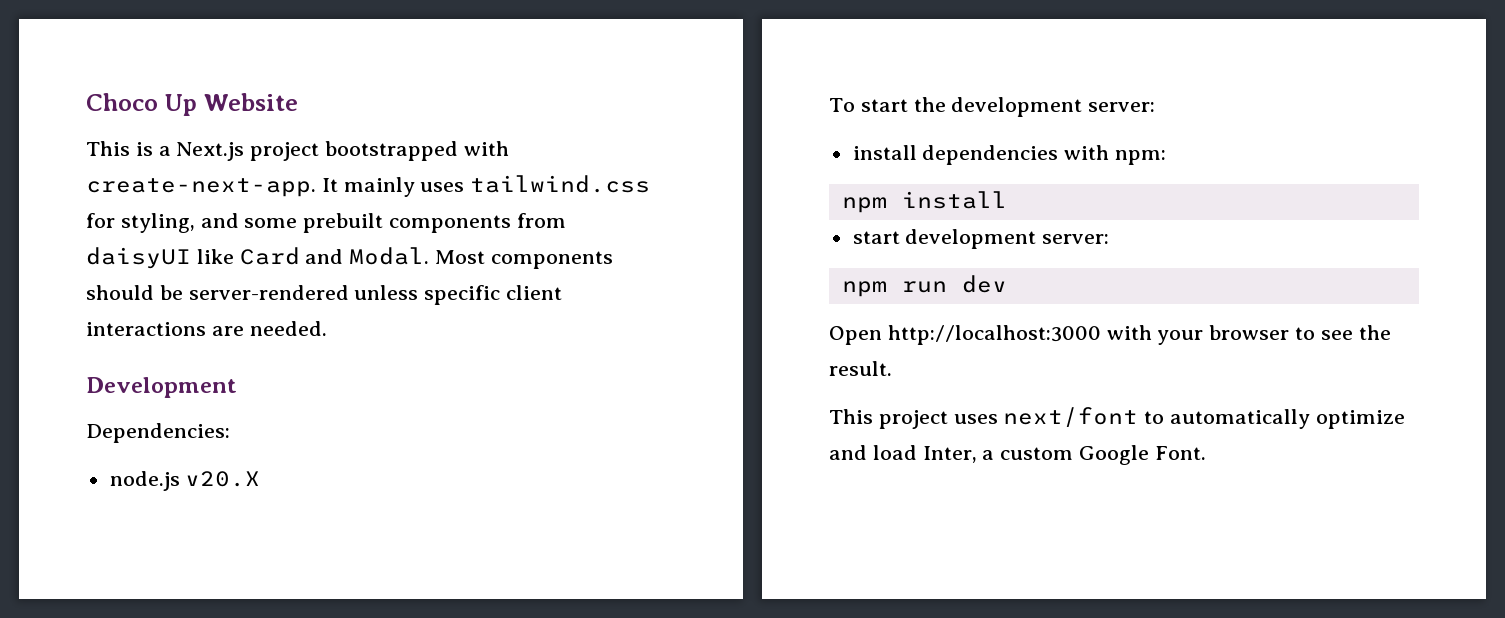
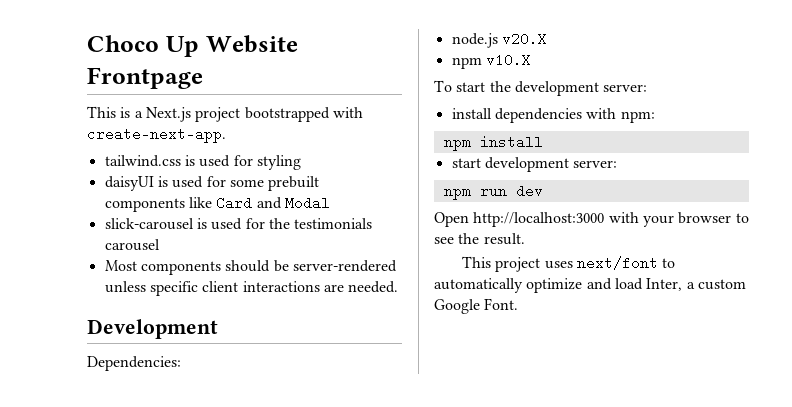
(299, 102) none -> [87,67,203,89] Frontpage
[321,175,651,197] [86,213,239,233] It mainly uses tailwind.css for styling, and -> [104,155,301,170] [104,176,226,191] // tailwind.css is used for styling // daisyUI is used for
[516,213,566,228] [86,247,191,269] from daisyUI -> (185, 205) none
[349,247,430,265] Modal. -> [284,196,330,210] [104,218,373,230] [104,239,160,251] Modal // slick-carousel is used for the testimonials carousel //
(261, 479) none -> [451,53,531,69] // npm v10.X

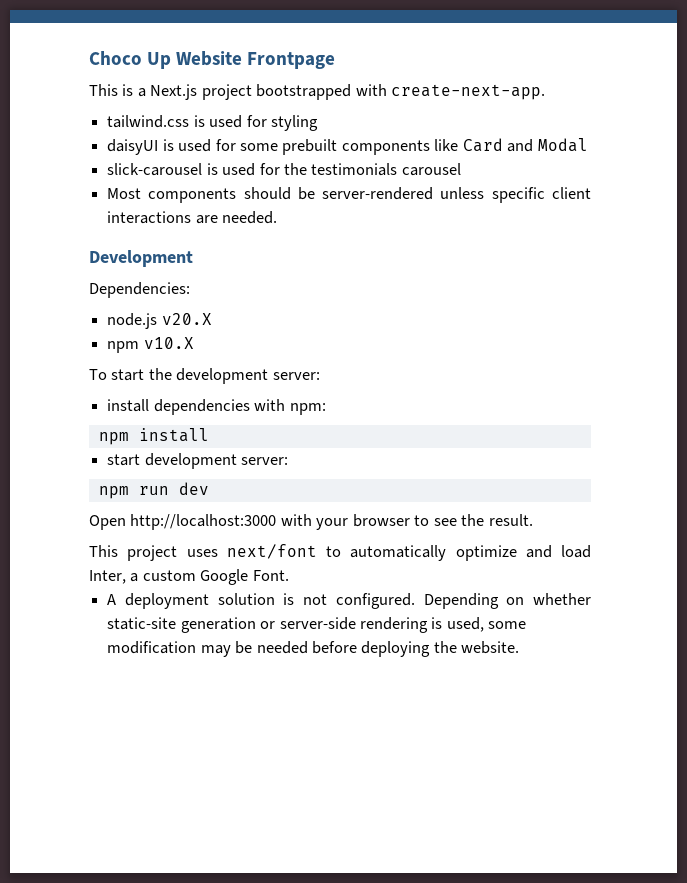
(519, 304) none -> [107,593,591,609] [107,617,527,633] [107,641,520,657] // A deployment solution is not configured. Depending on whether static-site generation or server-side rendering is used, some modification may be needed before deploying the website.

